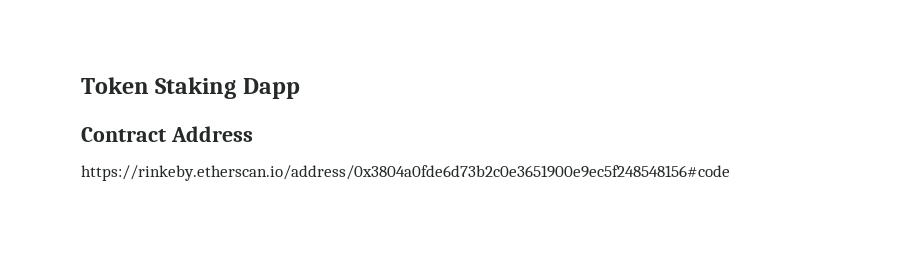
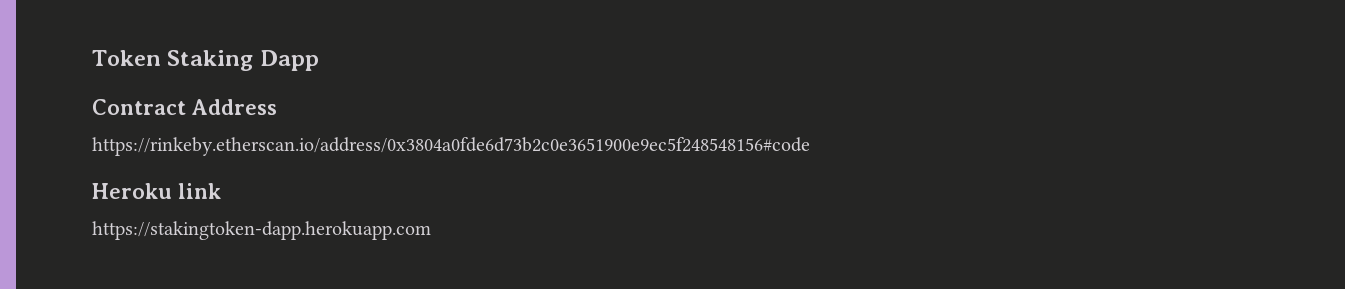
(730, 173) none -> [92,183,221,199] [92,221,431,240] // Heroku link // https://stakingtoken-dapp.herokuapp.com

